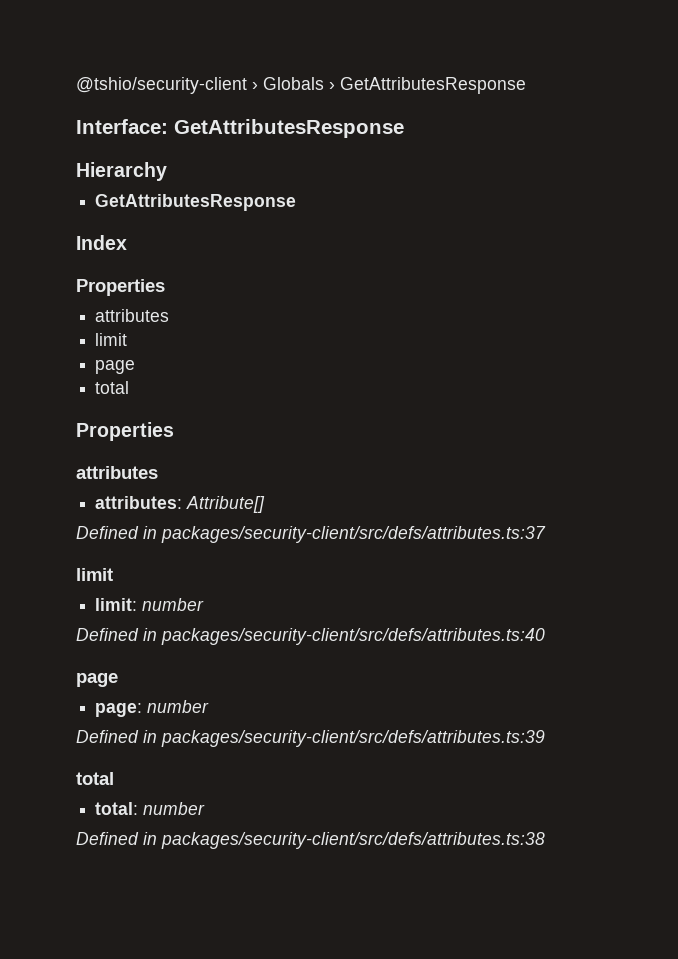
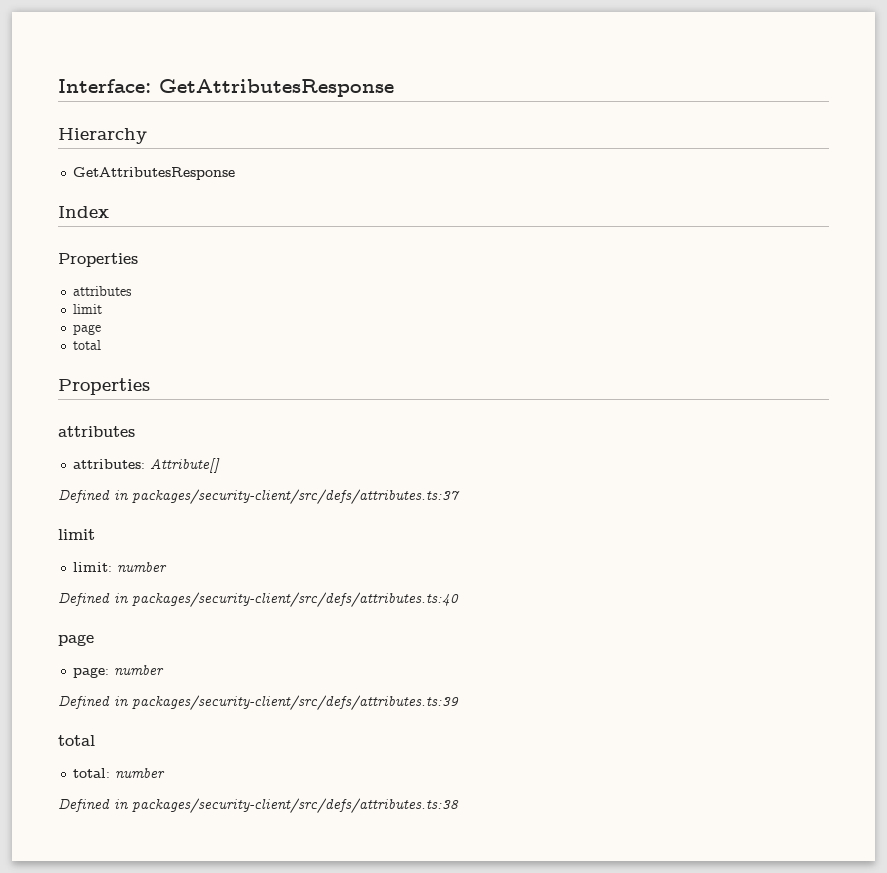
[76,77,526,94] @tshio/security-client › Globals › GetAttributesResponse // -> (58, 86) none

